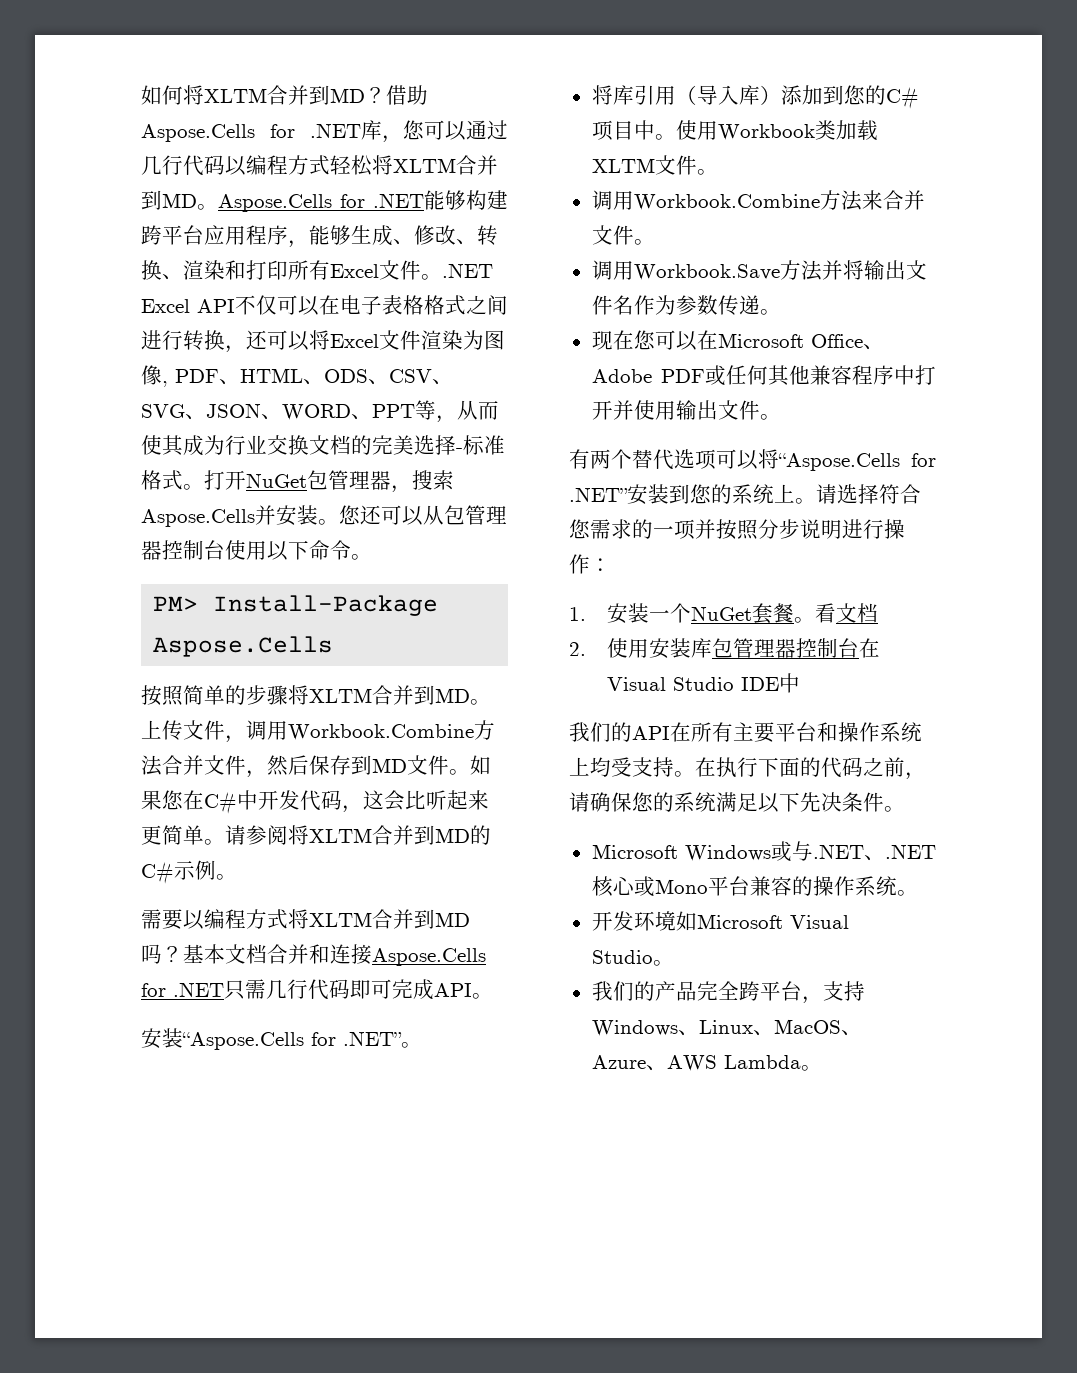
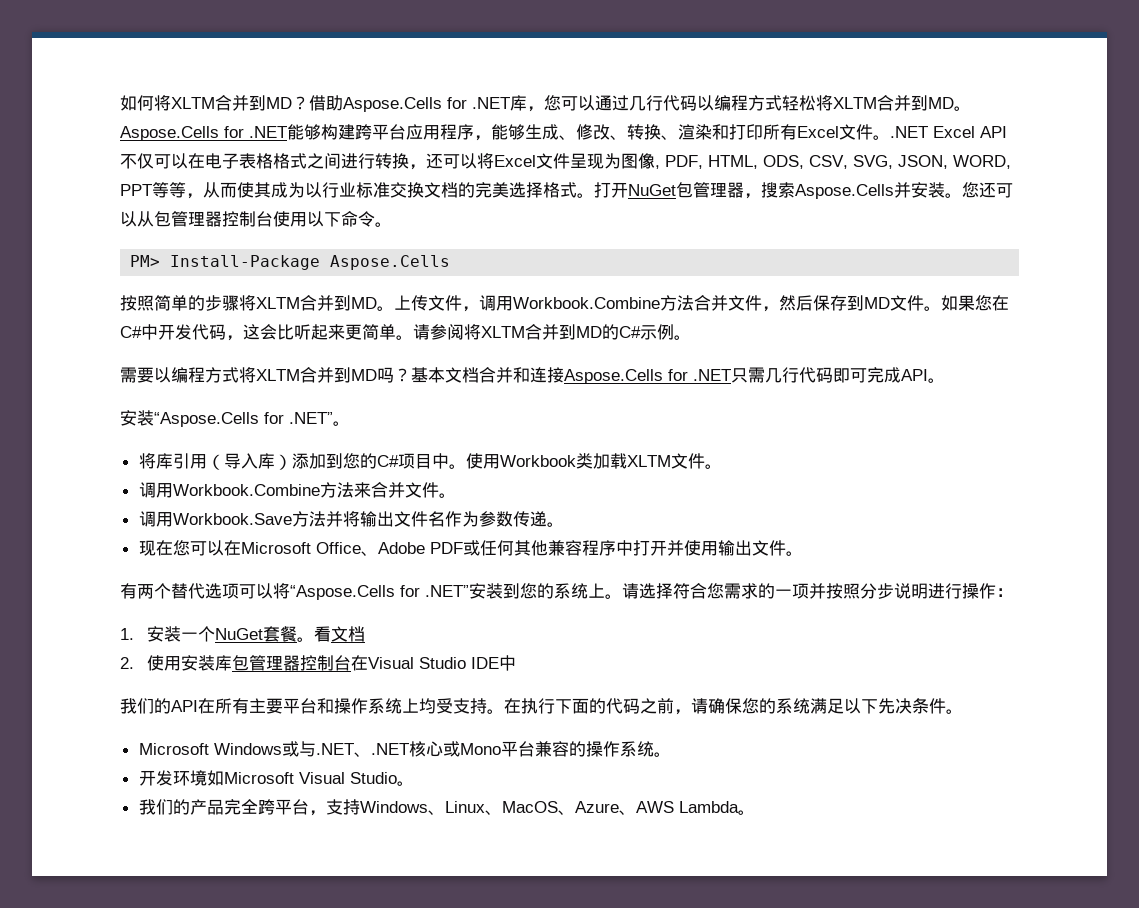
[421,330,463,350] 渲染 -> [570,153,604,169] 呈现
[175,368,453,385] [141,403,415,420] PDF、HTML、ODS、CSV、SVG、JSON、WORD、PPT -> [665,155,1011,169] [120,182,169,198] PDF, HTML, ODS, CSV, SVG, JSON, WORD, PPT等
[225,435,267,455] 行业 -> [305,182,390,198] 以行业标准
[456,435,505,455] -标准 -> (543, 190) none

